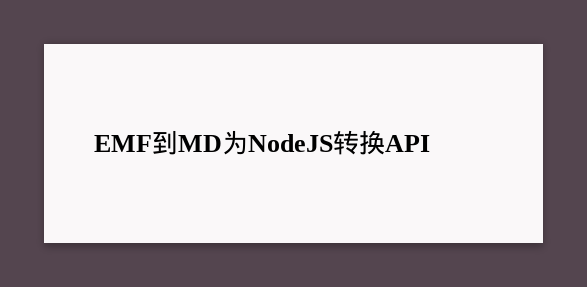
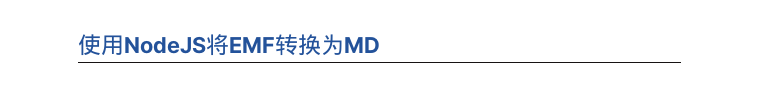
[94,130,430,155] EMF到MD为NodeJS转换API -> [78,34,380,56] 使用NodeJS将EMF转换为MD

